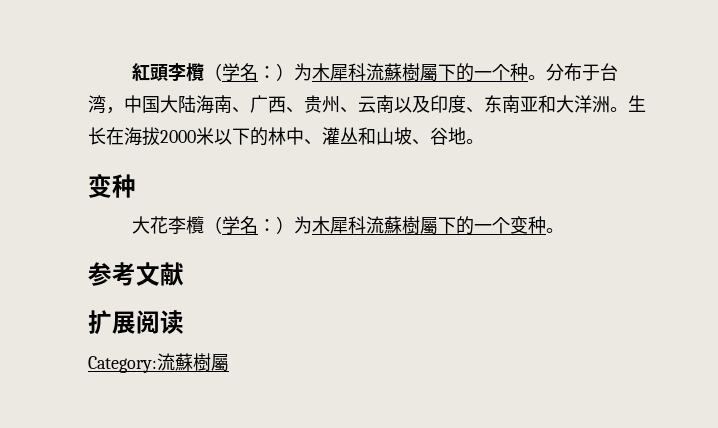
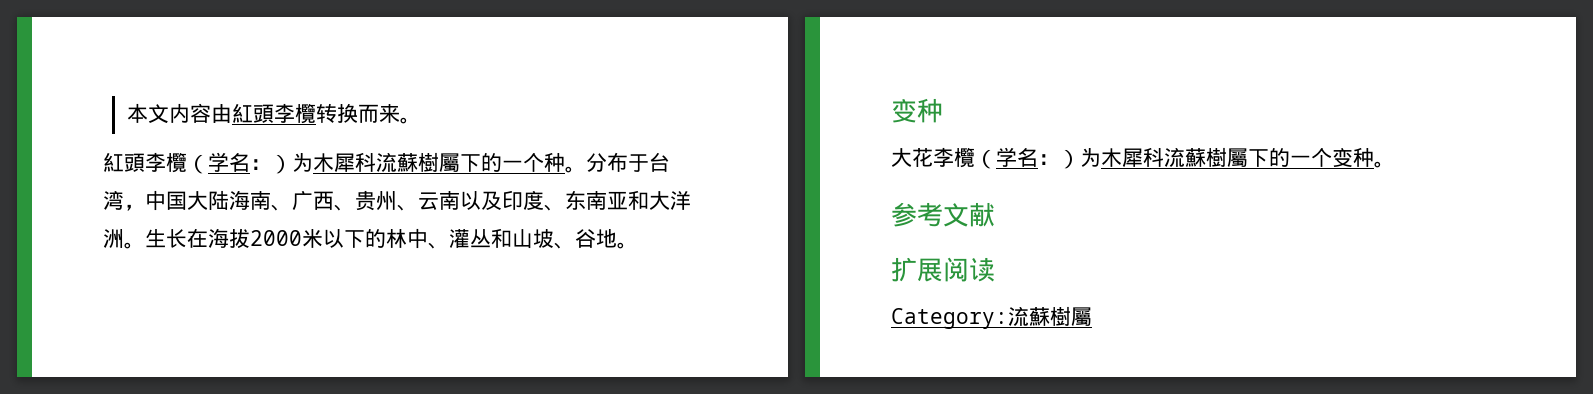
(131, 72) none -> [127,103,422,124] 本文内容由紅頭李欖转换而来。 //

